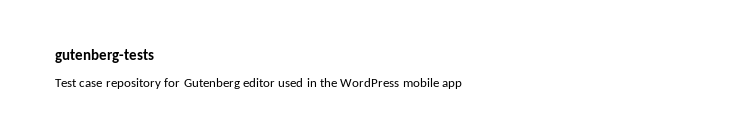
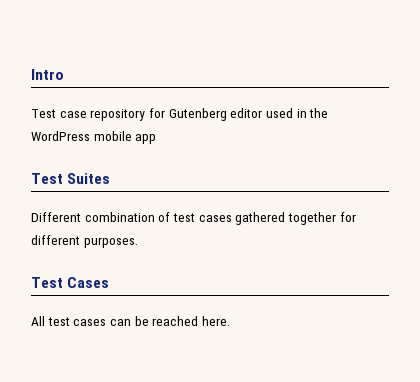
[55,49,154,63] gutenberg-tests -> [31,69,64,80] Intro
(463, 85) none -> [31,173,111,184] [31,212,356,225] [31,235,138,248] [31,277,110,288] [31,316,230,326] // Test Suites // Different combination of test cases gathered together for different purposes. // Test Cases // All test cases can be reached here.

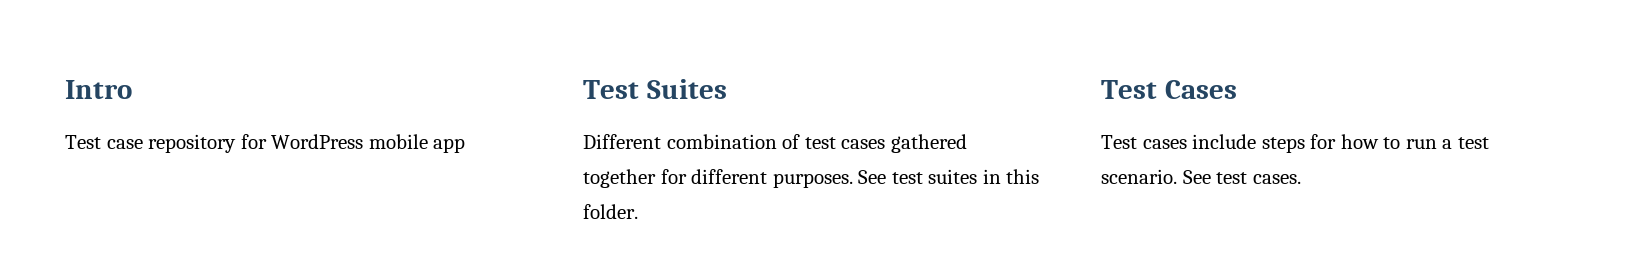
[168,108,329,121] Gutenberg editor used in the -> (267, 141) none
[31,277,110,288] [31,316,230,326] // Test Cases // All test cases can be reached here. -> [858,169,1040,184] [583,204,638,219] [1101,80,1237,99] [1101,134,1489,153] [1101,169,1301,184] See test suites in this folder. // Test Cases // Test cases include steps for how to run a test scenario. See test cases.

